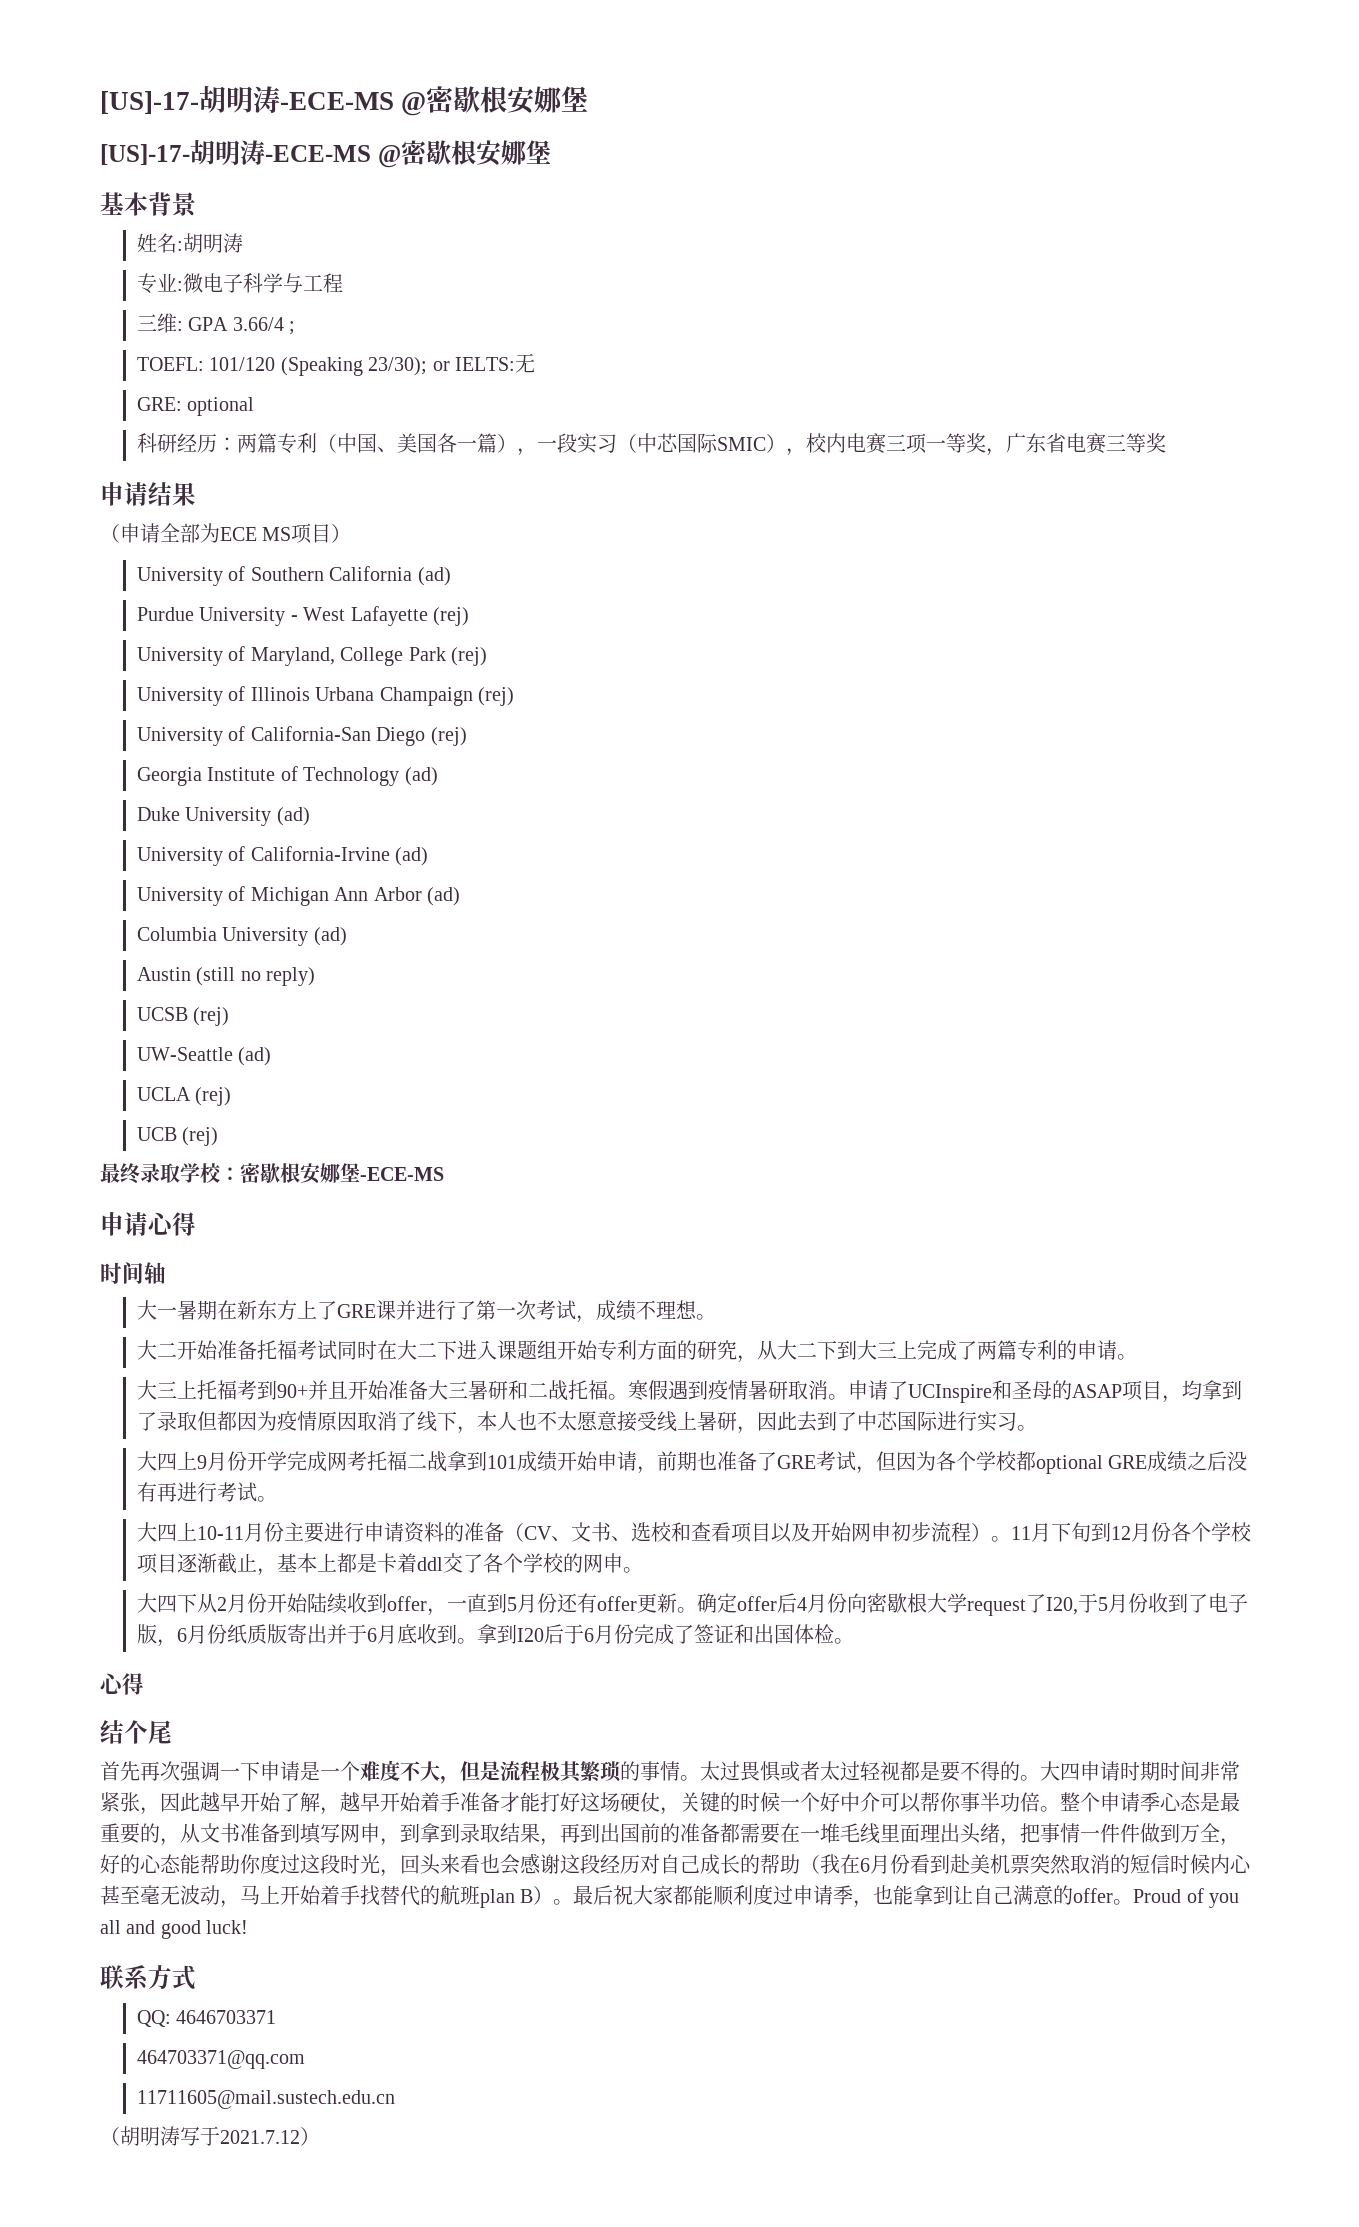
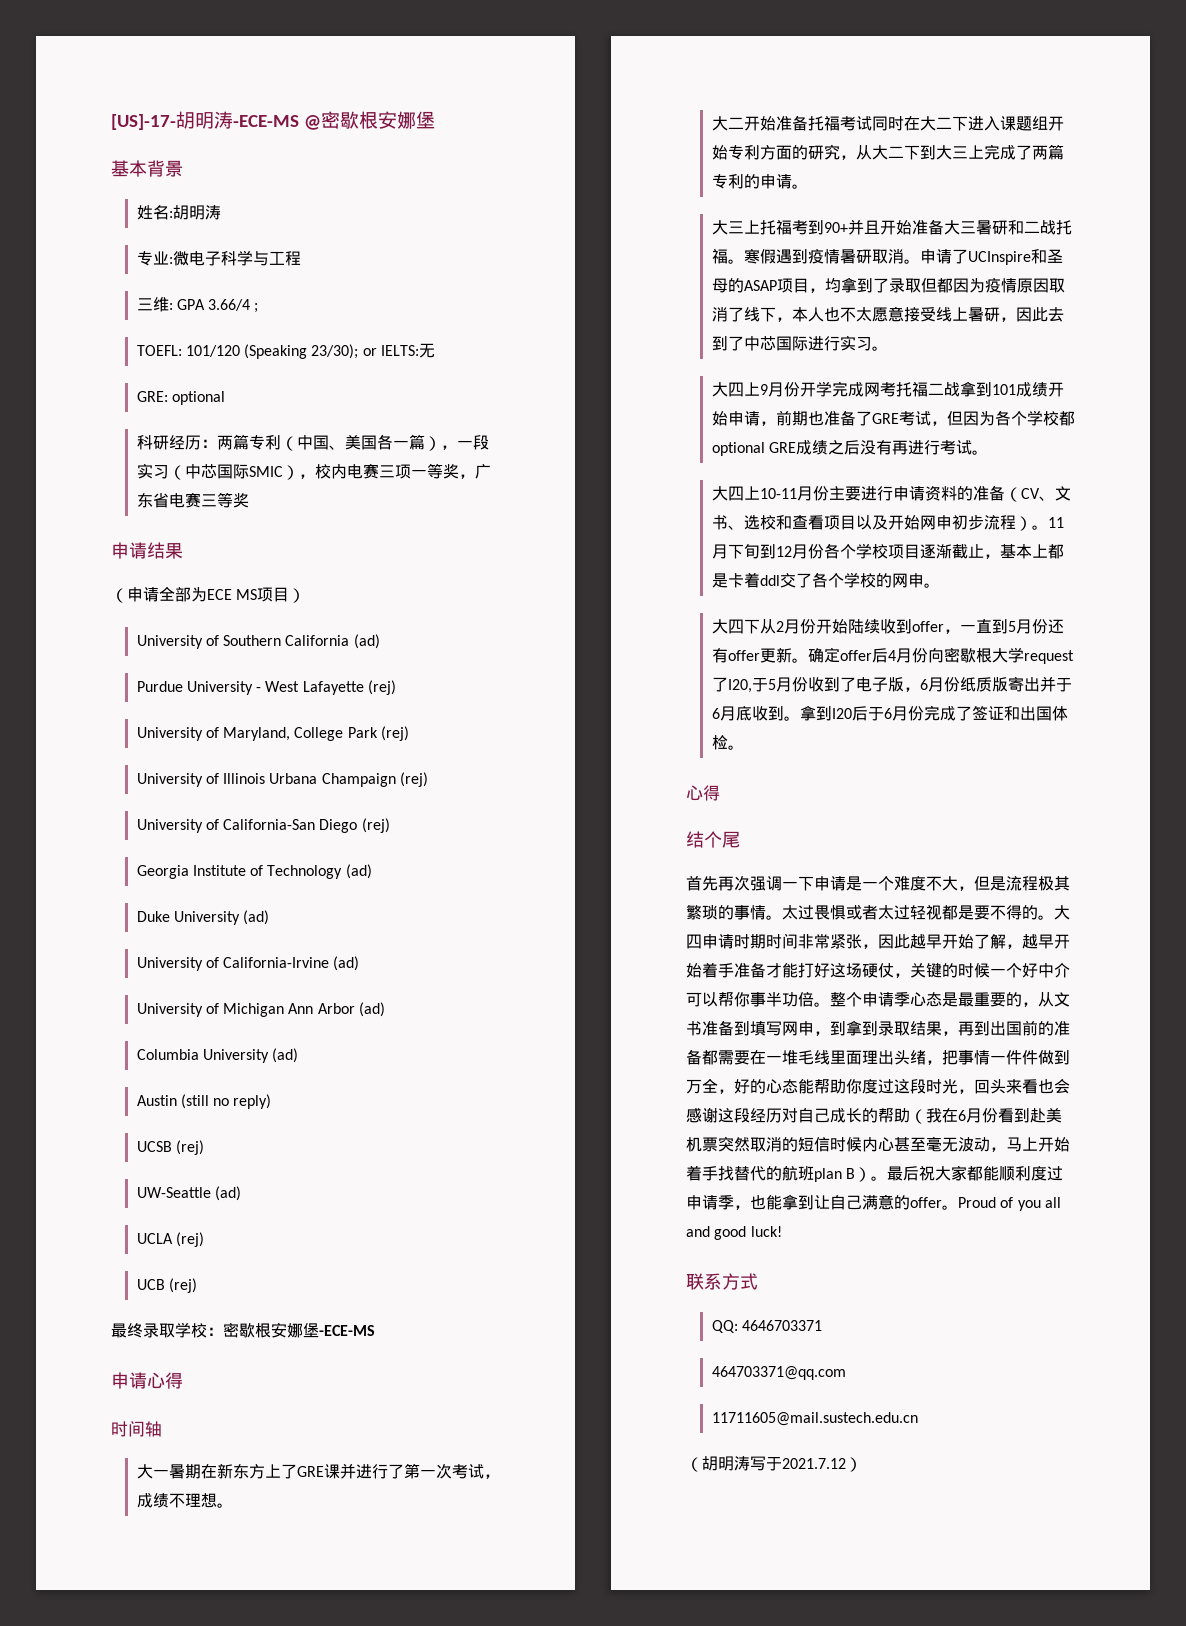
[100,85,589,116] [100,140,551,168] [US]-17-胡明涛-ECE-MS @密歇根安娜堡 // [US]-17-胡明涛-ECE-MS @密歇根安娜堡 -> [111,111,435,130] [US]-17-胡明涛-ECE-MS @密歇根安娜堡

